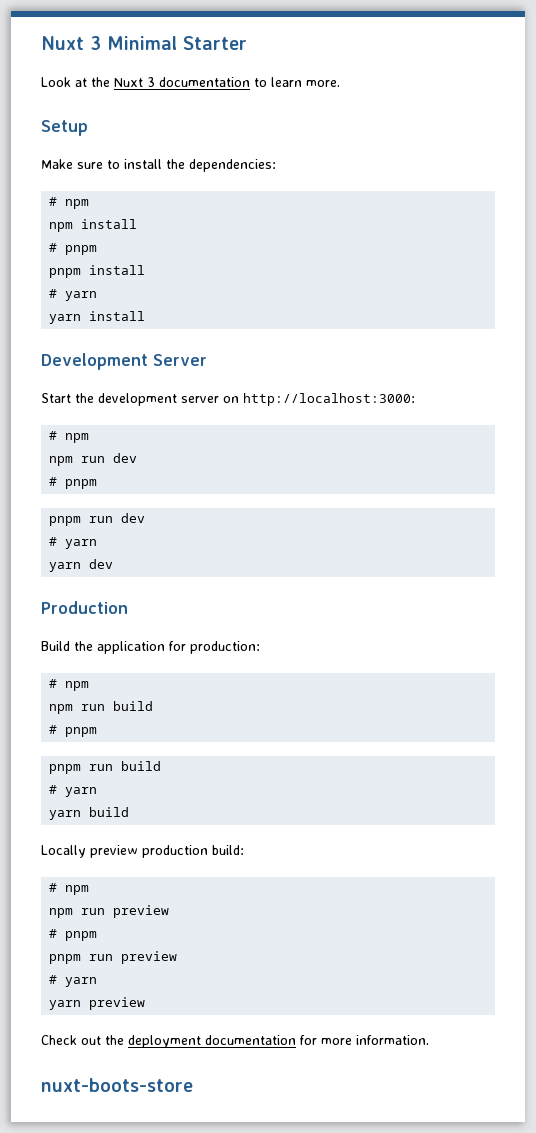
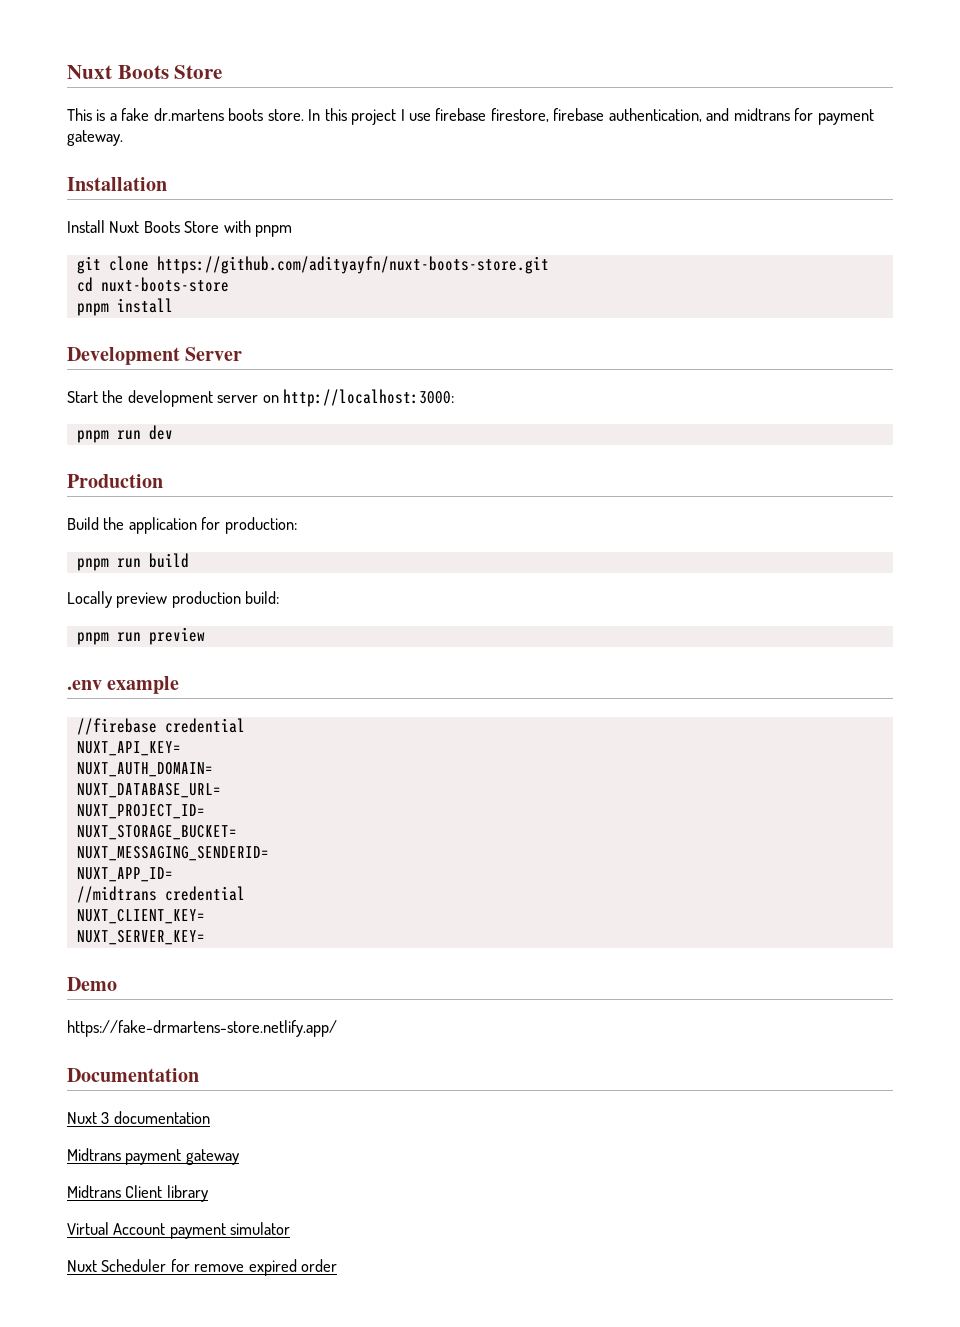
[41,36,247,50] [41,77,340,87] [41,120,88,136] [41,159,276,172] [49,197,90,209] [49,219,138,232] [49,243,98,255] [49,265,146,278] [49,289,98,301] [49,314,82,324] Nuxt 3 Minimal Starter // Look at the Nuxt 3 documentation to learn more. // Setup // Make sure to install the dependencies: // # npm // npm install // # pnpm // pnpm install // # yarn // yarn -> [67,65,223,79] [67,108,874,125] [67,130,123,146] [67,177,167,191] [67,220,293,237] [76,256,549,274] [76,277,229,292] [76,303,109,316] Nuxt Boots Store // This is a fake dr.martens boots store. In this project I use firebase firestore, firebase authentication, and midtrans for payment gateway. // Installation // Install Nuxt Boots Store with pnpm // git clone https://github.com/adityayfn/nuxt-boots-store.git // cd nuxt-boots-store // pnpm
[49,431,90,443] [49,453,138,466] [49,477,98,489] // # npm // npm run dev // # pnpm -> (455, 398) none
[49,537,98,549] [49,559,114,572] // # yarn // yarn dev -> (173, 432) none
[49,679,90,691] [49,701,154,714] [49,725,98,737] // # npm // npm run build // # pnpm -> (297, 525) none
[49,785,98,797] [49,807,130,820] // # yarn // yarn build -> (189, 560) none
[49,883,90,895] [49,905,170,918] [49,929,98,941] [49,951,178,964] [49,975,98,987] [49,997,146,1010] [41,1035,429,1048] [41,1078,193,1092] # npm // npm run preview // # pnpm // pnpm run preview // # yarn // yarn preview // Check out the deployment documentation for more information. // nuxt-boots-store -> [76,627,205,645] [67,676,180,694] [76,718,245,735] [76,741,181,756] [76,762,213,777] [76,783,221,798] [76,804,205,819] [76,825,237,840] [76,846,269,861] [76,867,173,882] [76,886,245,903] [76,909,205,924] [76,930,205,945] [67,977,117,991] [67,1020,337,1037] [67,1068,199,1082] [67,1111,210,1124] [67,1148,239,1165] [67,1185,208,1202] [67,1222,291,1239] [67,1259,338,1276] pnpm run preview // .env example // //firebase credential // NUXT_API_KEY= // NUXT_AUTH_DOMAIN= // NUXT_DATABASE_URL= // NUXT_PROJECT_ID= // NUXT_STORAGE_BUCKET= // NUXT_MESSAGING_SENDERID= // NUXT_APP_ID= // //midtrans credential // NUXT_CLIENT_KEY= // NUXT_SERVER_KEY= // Demo // https://fake-drmartens-store.netlify.app/ // Documentation // Nuxt 3 documentation // Midtrans payment gateway // Midtrans Client library // Virtual Account payment simulator // Nuxt Scheduler for remove expired order

